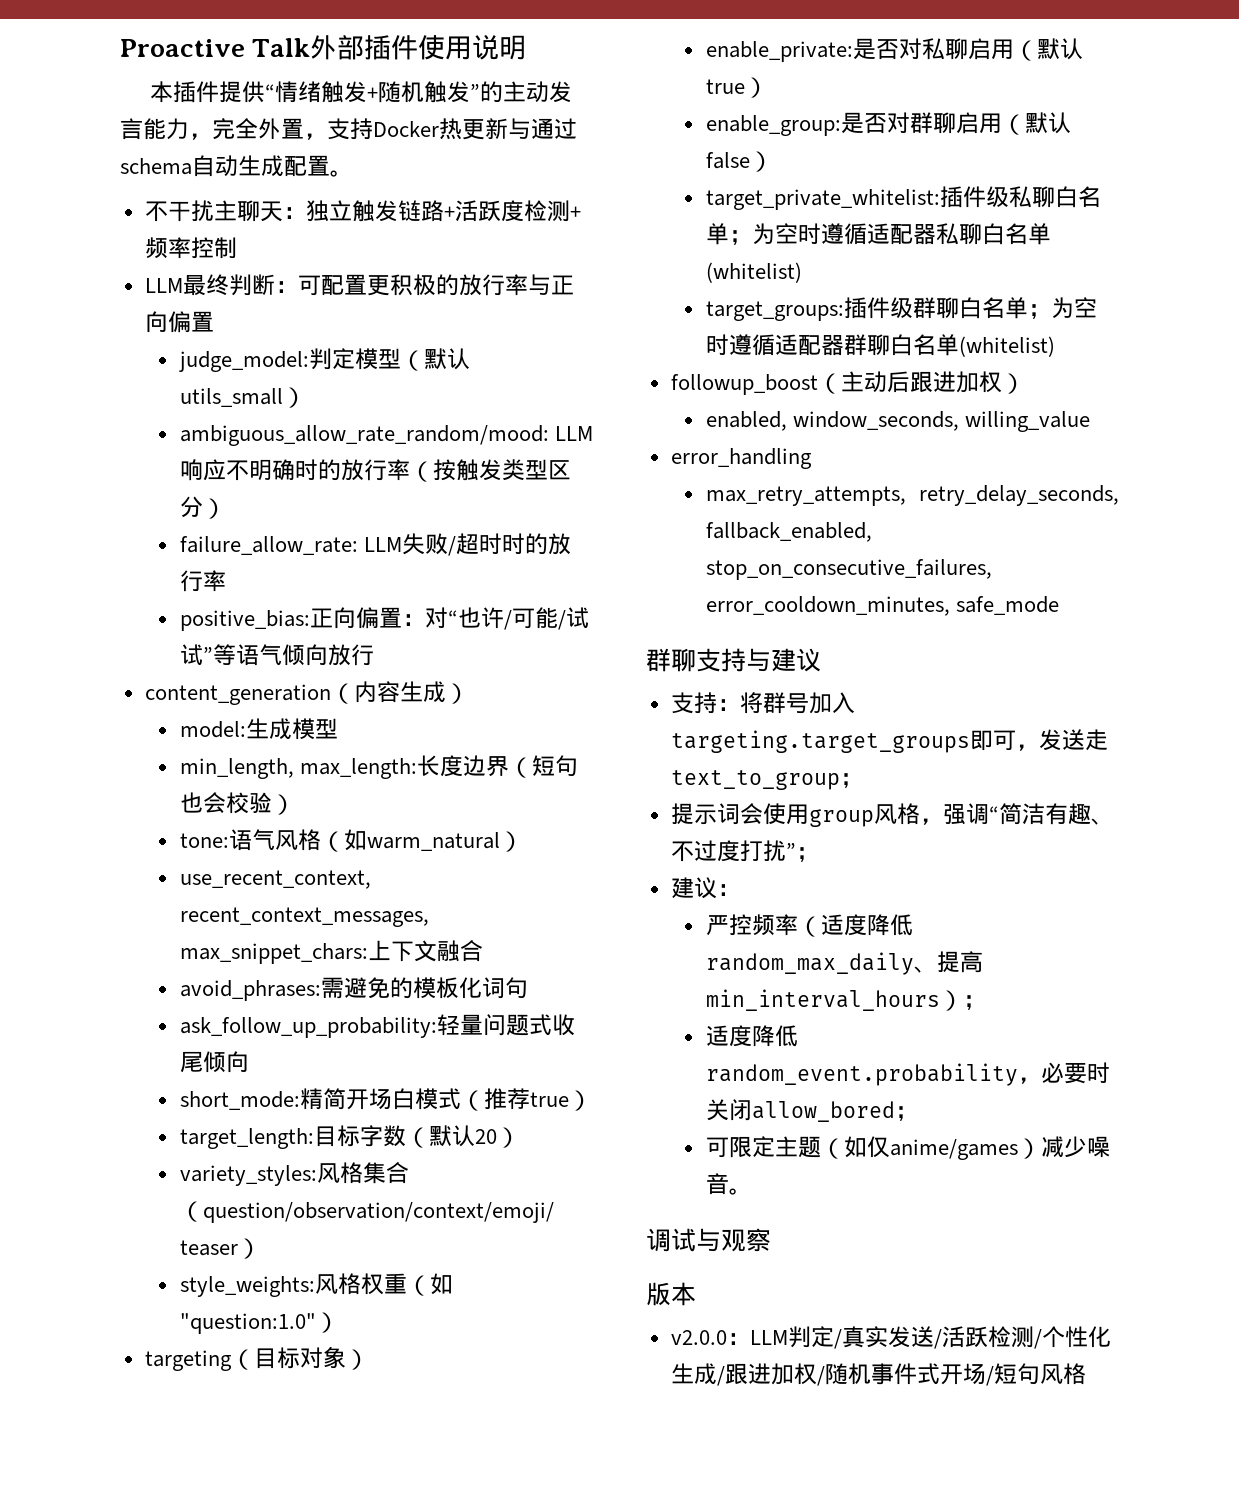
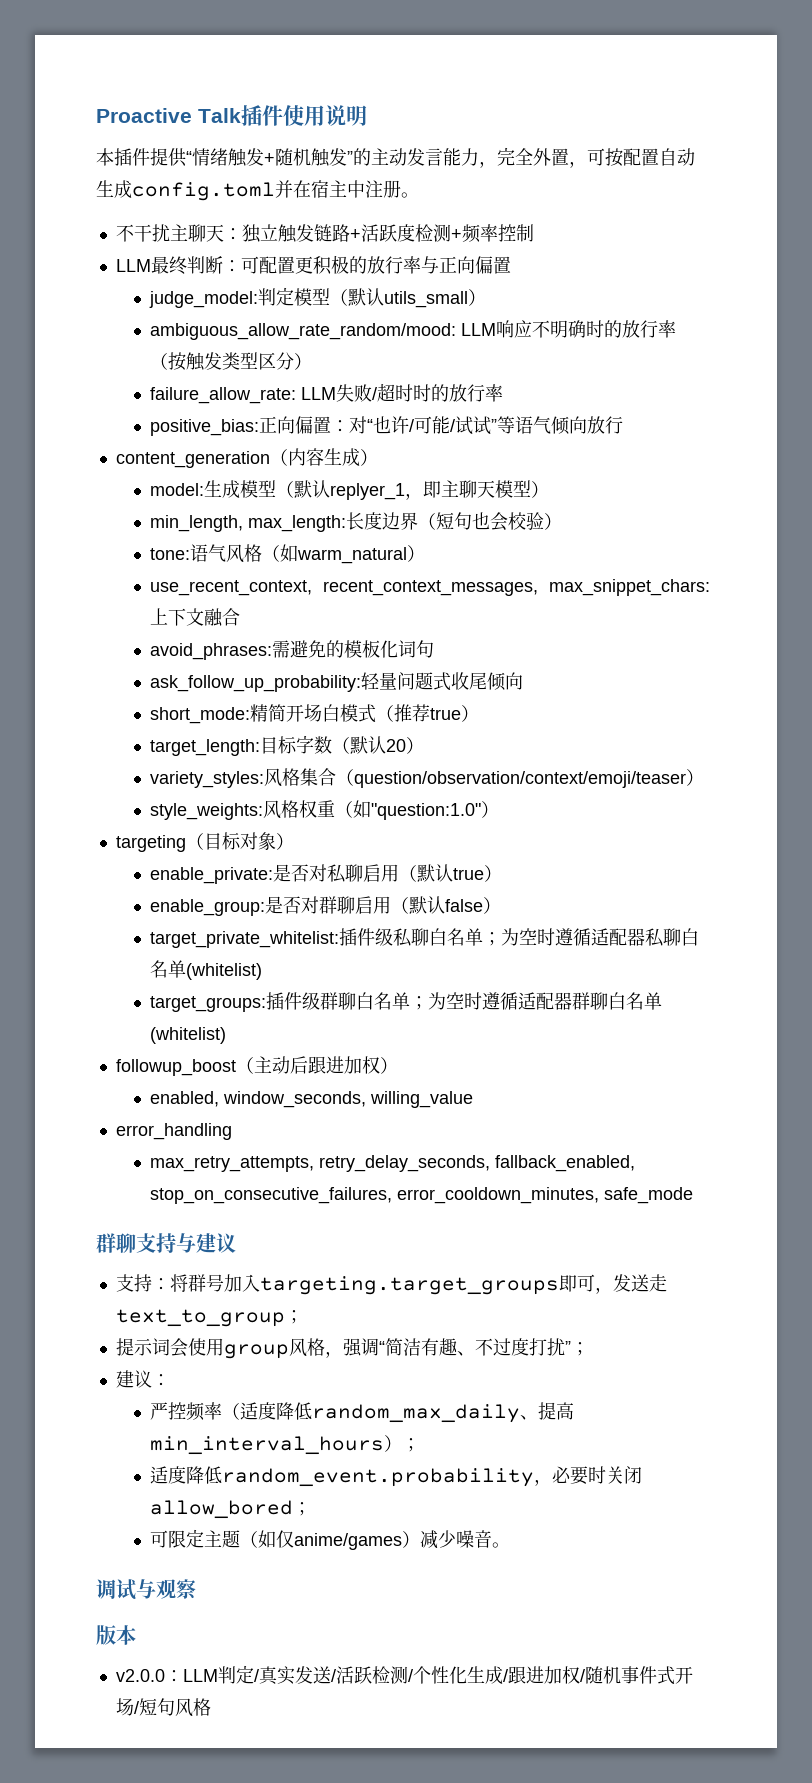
[310,35,365,60] 外部 -> (241, 115) none
[327,118,577,140] [120,155,330,177] 支持Docker热更新与通过schema自动生成配置 -> [587,148,695,167] [96,180,401,201] 可按配置自动生成config.toml并在宿主中注册
(338, 728) none -> [276,480,550,500] （默认replyer_1，即主聊天模型）

